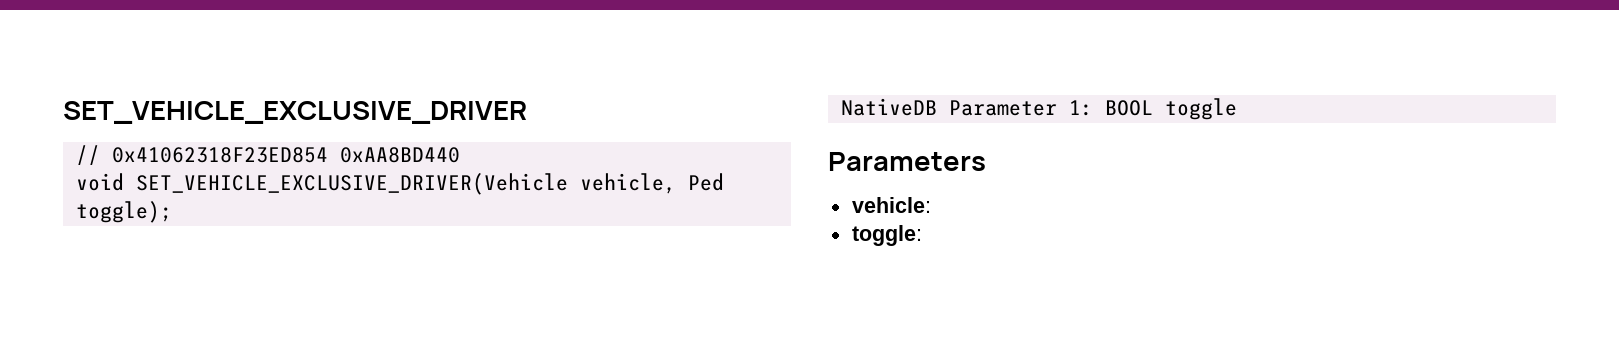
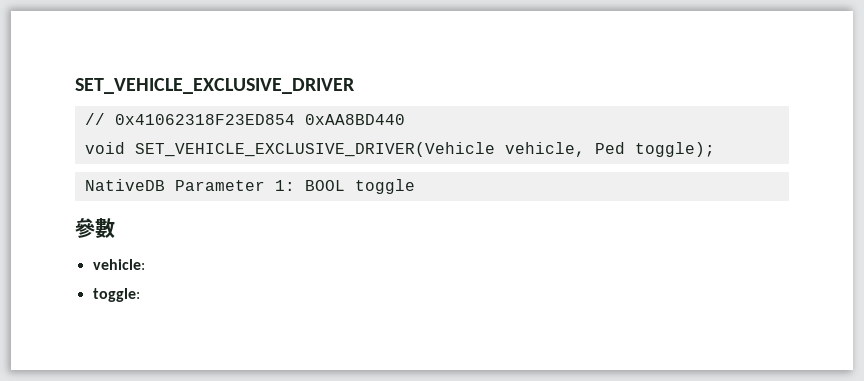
[828,152,986,171] Parameters -> [75,218,115,238] 參數

